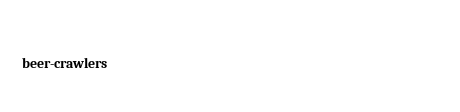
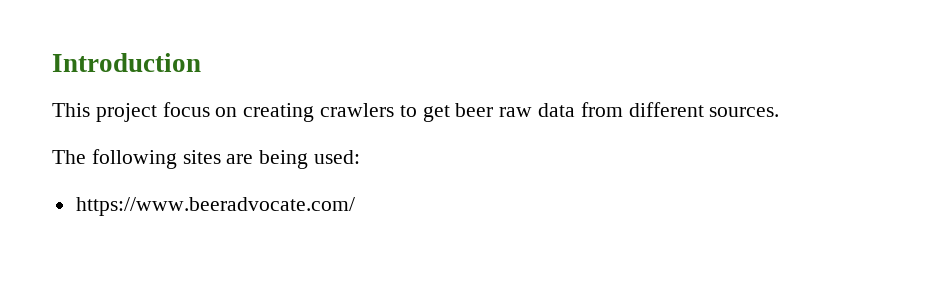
[22,57,107,68] beer-crawlers -> [52,53,201,72] [52,102,780,122] [52,149,361,169] [75,197,355,216] Introduction // This project focus on creating crawlers to get beer raw data from different sources. // The following sites are being used: // https://www.beeradvocate.com/

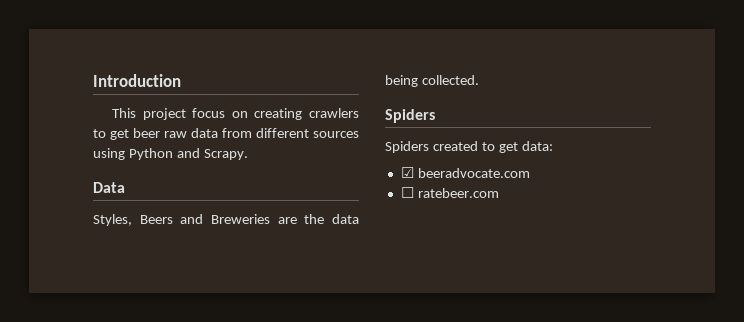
[709,107,780,117] [52,149,361,169] [75,197,355,216] sources. // The following sites are being used: // https://www.beeradvocate.com/ -> [313,131,359,138] [93,148,248,160] [93,182,125,193] [93,214,359,226] [385,75,479,87] [385,109,435,123] [385,141,553,153] [400,167,530,178] [400,187,499,198] sources using Python and Scrapy. // Data // Styles, Beers and Breweries are the data being collected. // Spiders // Spiders created to get data: // ☑ beeradvocate.com // ☐ ratebeer.com

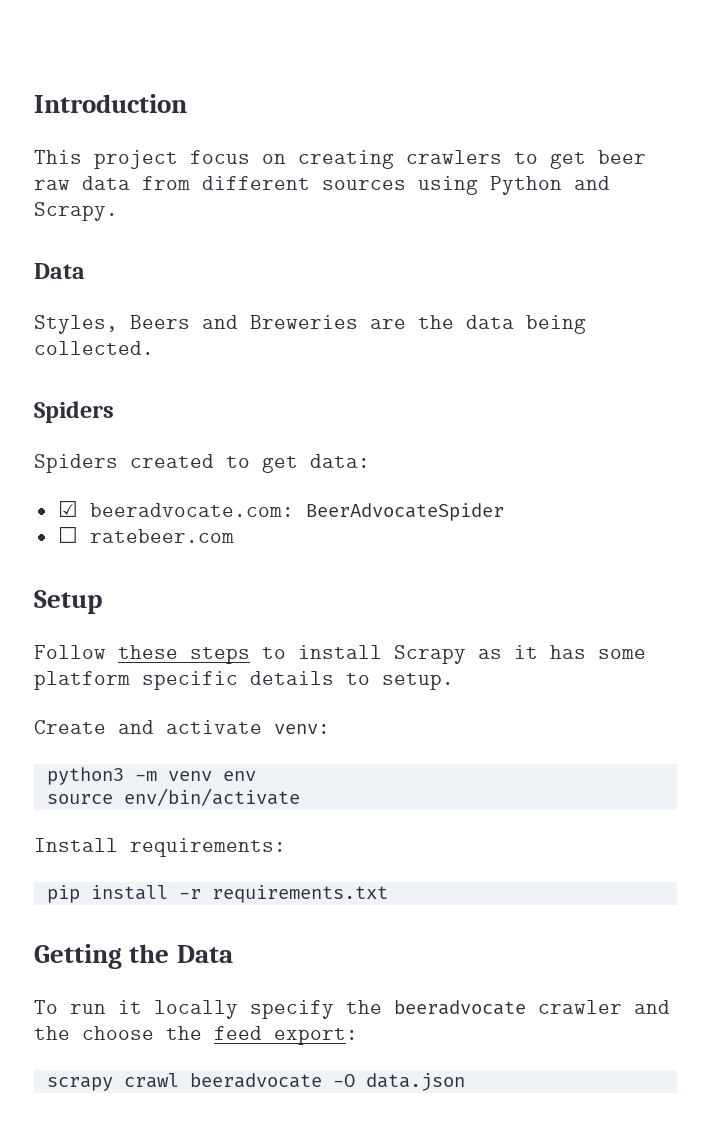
[417,168,530,178] beeradvocate.com -> [89,503,504,521] beeradvocate.com: BeerAdvocateSpider
(499, 193) none -> [34,590,102,614] [34,645,646,664] [34,671,454,690] [34,720,330,734] [46,767,256,785] [46,788,300,806] [34,838,286,857] [46,885,388,903] [34,944,233,969] [34,1000,670,1019] [34,1026,358,1045] [46,1073,465,1091] // Setup // Follow these steps to install Scrapy as it has some platform specific details to setup. // Create and activate venv: // python3 -m venv env // source env/bin/activate // Install requirements: // pip install -r requirements.txt // Getting the Data // To run it locally specify the beeradvocate crawler and the choose the feed export: // scrapy crawl beeradvocate -O data.json

